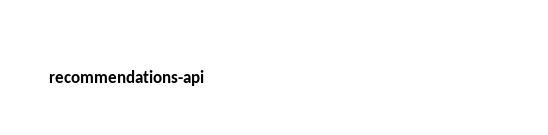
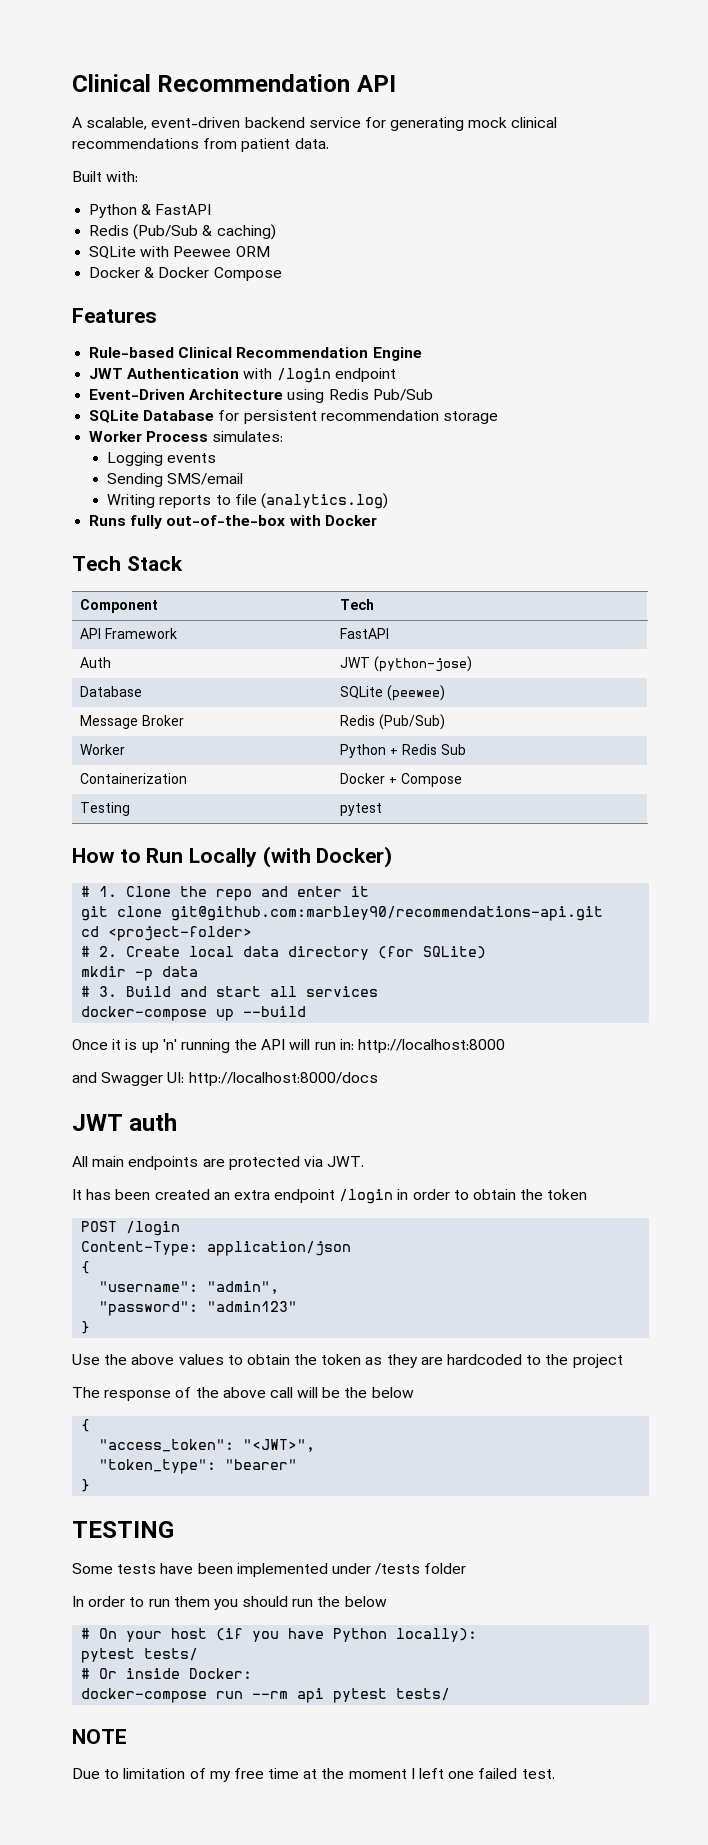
[49,70,204,86] recommendations-api -> [72,74,396,92] [72,117,558,131] [72,138,329,152] [72,171,139,182] [89,204,212,218] [89,224,276,240] [89,246,270,259] [89,267,282,281] [72,308,157,323] [89,347,422,361] [89,368,396,383] [89,389,433,403] [89,410,498,424] [89,431,284,442] [107,452,217,466] [107,473,244,487] [107,493,388,509] [89,515,377,529] [72,556,183,571] [79,599,158,613] [339,599,374,610] [79,628,177,639] [339,628,389,639] [79,657,111,668] [339,656,472,672] [79,686,142,697] [339,685,445,701] [79,715,184,729] [339,714,445,730] [79,744,125,755] [339,744,466,758] [79,773,187,784] [339,773,462,787] [79,802,130,816] [339,803,382,816] [72,846,393,868] [81,886,370,901] [81,906,604,921] [81,926,253,941] [81,946,487,960] [81,966,199,981] [81,986,379,997] [81,1006,307,1021] [72,1039,506,1053] [72,1072,378,1086] [72,1113,178,1131] [72,1156,365,1170] [72,1189,588,1204] [81,1221,181,1236] [81,1241,352,1256] [81,1261,91,1274] [99,1281,280,1294] [99,1301,298,1316] [81,1321,91,1334] [72,1354,623,1368] [72,1387,414,1401] [81,1419,91,1432] [99,1439,316,1452] [99,1459,298,1474] [81,1479,91,1492] [72,1521,174,1538] [72,1563,467,1577] [72,1596,387,1610] [81,1628,478,1642] [81,1648,199,1663] [81,1668,253,1679] [81,1688,451,1703] [72,1729,127,1744] [72,1768,555,1782] Clinical Recommendation API // A scalable, event-driven backend service for generating mock clinical recommendations from patient data. // Built with: // Python & FastAPI // Redis (Pub/Sub & caching) // SQLite with Peewee ORM // Docker & Docker Compose // Features // Rule-based Clinical Recommendation Engine // JWT Authentication with /login endpoint // Event-Driven Architecture using Redis Pub/Sub // SQLite Database for persistent recommendation storage // Worker Process simulates: // Logging events // Sending SMS/email // Writing reports to file (analytics.log) // Runs fully out-of-the-box with Docker // Tech Stack // Component | Tech // API Framework | FastAPI // Auth | JWT (python-jose) // Database | SQLite (peewee) // Message Broker | Redis (Pub/Sub) // Worker | Python + Redis Sub // Containerization | Docker + Compose // Testing | pytest // How to Run Locally (with Docker) // # 1. Clone the repo and enter it // git clone git@github.com:marbley90/recommendations-api.git // cd <project-folder> // # 2. Create local data directory (for SQLite) // mkdir -p data // # 3. Build and start all services // docker-compose up --build // Once it is up 'n' running the API will run in: http://localhost:8000 // and Swagger UI: http://localhost:8000/docs // JWT auth // All main endpoints are protected via JWT. // It has been created an extra endpoint /login in order to obtain the token // POST /login // Content-Type: application/json // { // "username": "admin", // "password": "admin123" // } // Use the above values to obtain the token as they are hardcoded to the project // The response of the above call will be the below // { // "access_token": "<JWT>", // "token_type": "bearer" // } // TESTING // Some tests have been implemented under /tests folder // In order to run them you should run the below // # On your host (if you have Python locally): // pytest tests/ // # Or inside Docker: // docker-compose run --rm api pytest tests/ // NOTE // Due to limitation of my free time at the moment I left one failed test.

